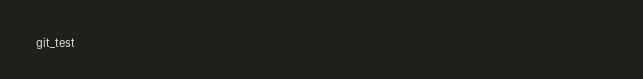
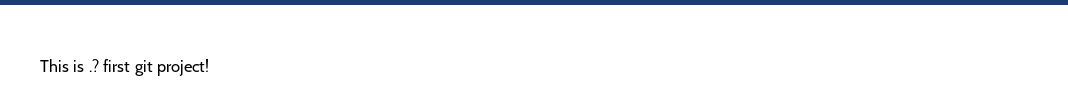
[36,37,75,49] git_test -> [40,59,210,76] This is .? first git project!

